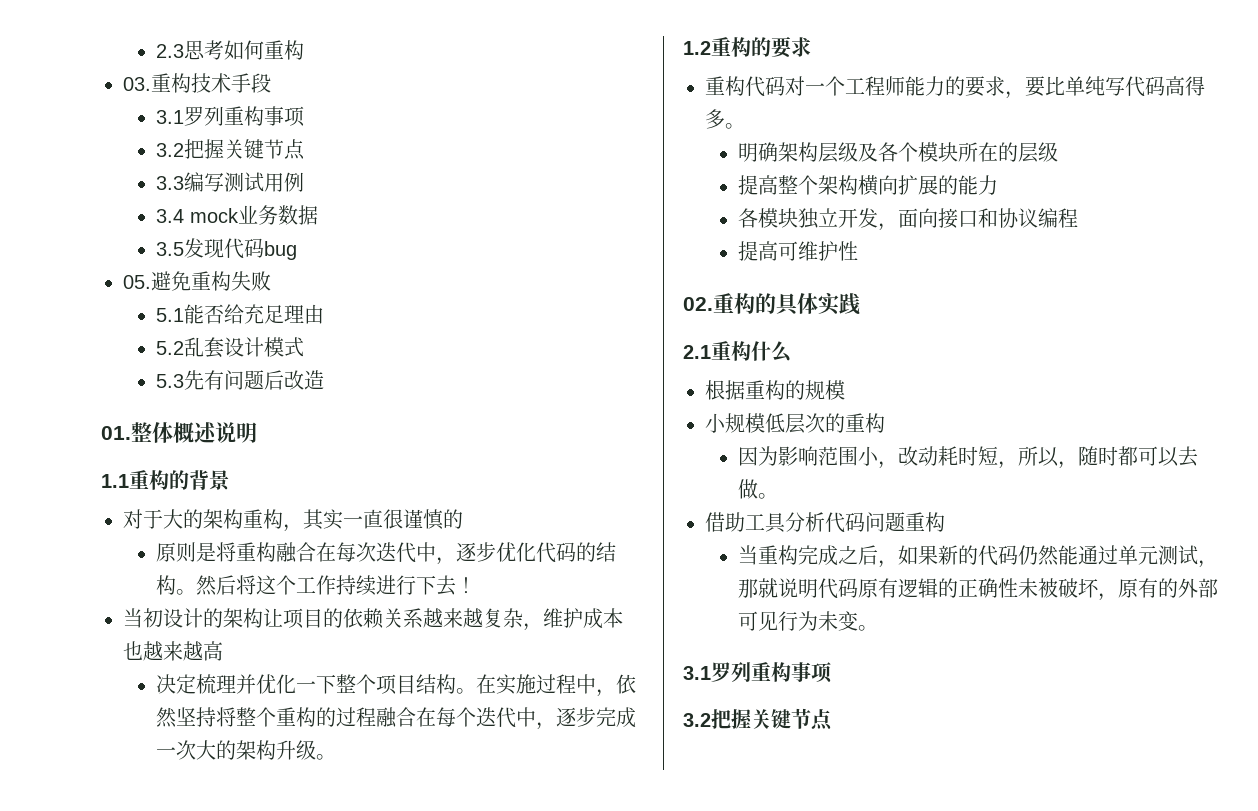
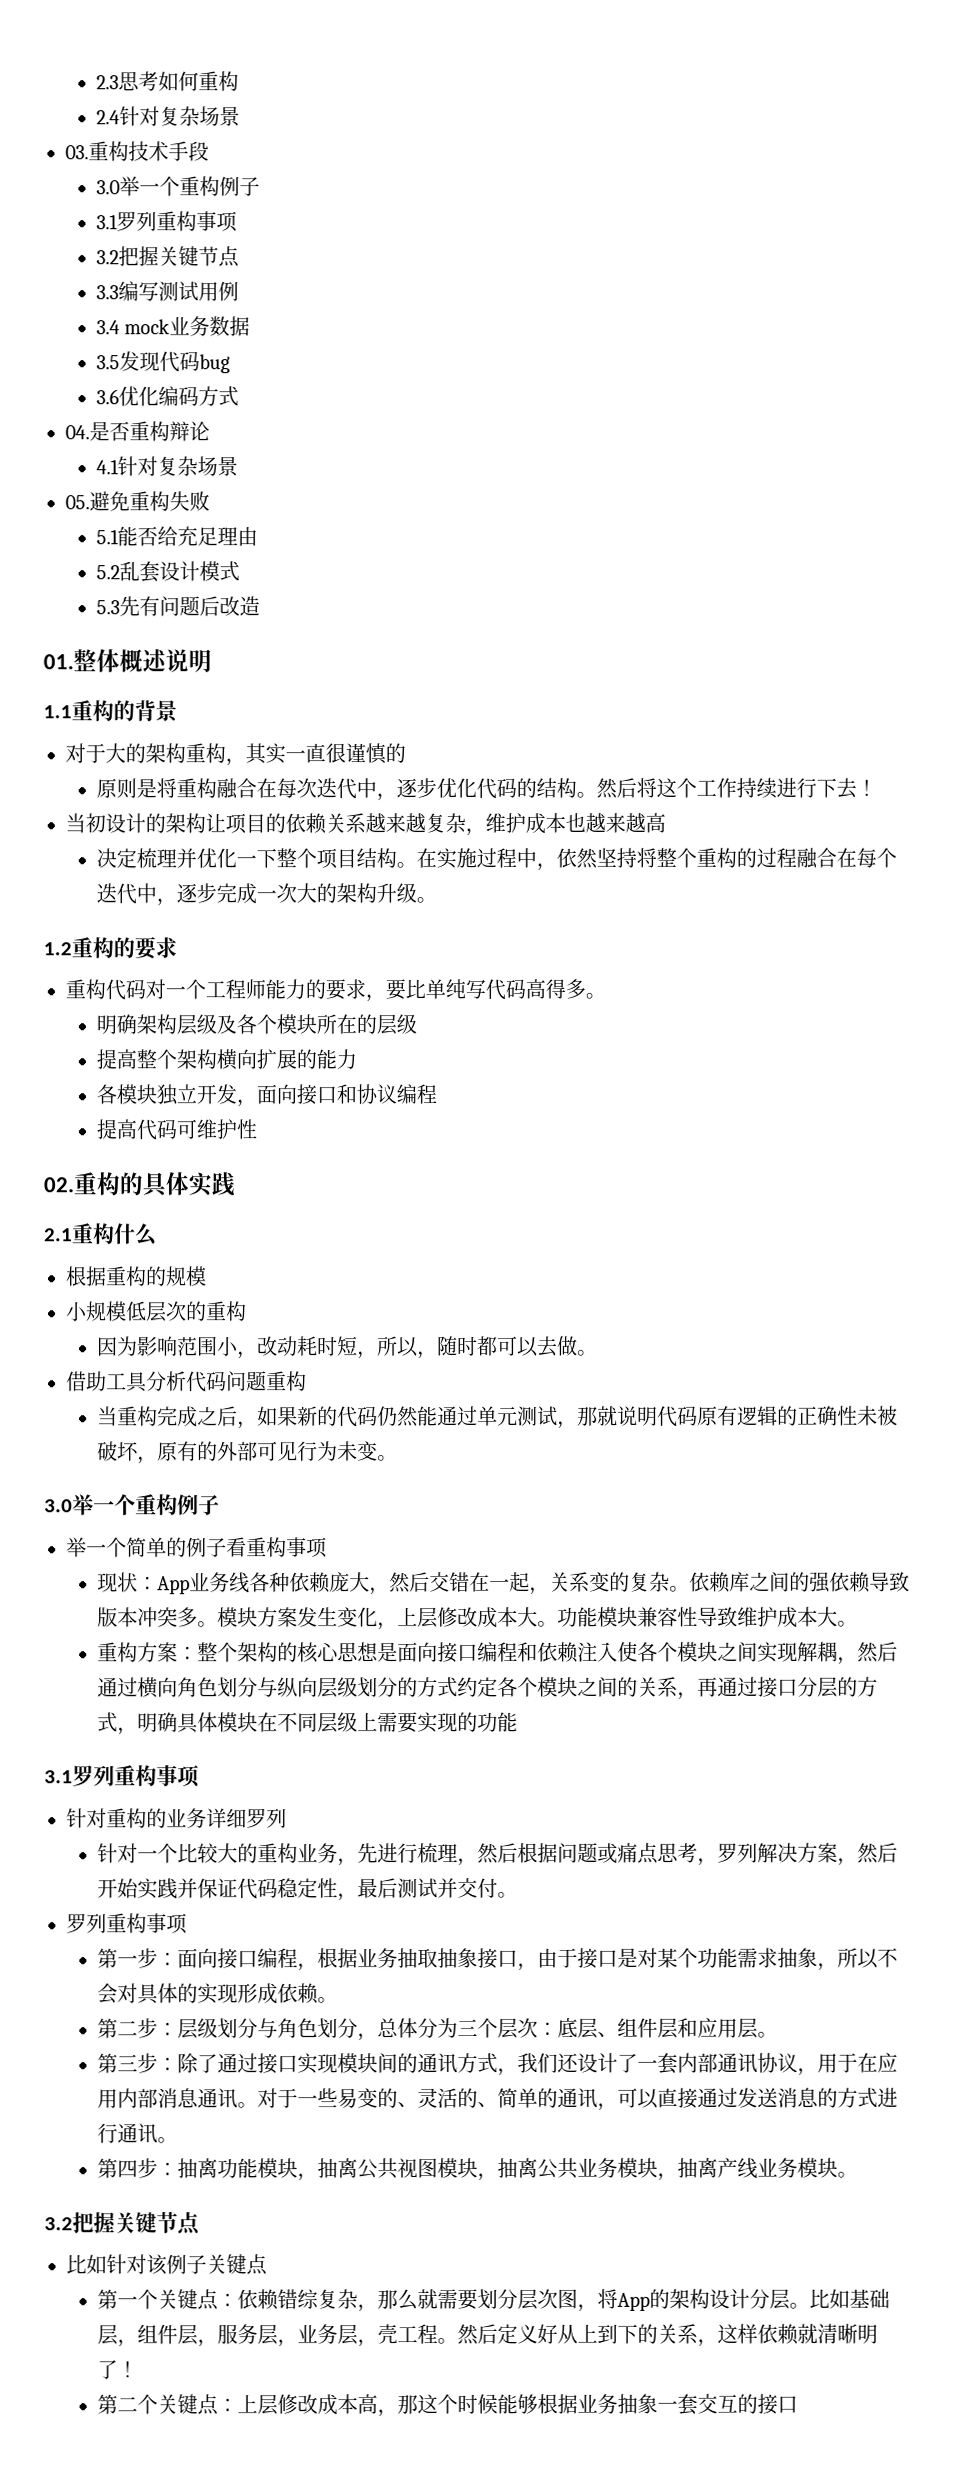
(304, 50) none -> [95,106,240,127] // 2.4针对复杂场景
(271, 83) none -> [95,176,260,197] // 3.0举一个重构例子
(297, 250) none -> [95,386,239,407] [65,421,210,442] [95,456,238,477] // 3.6优化编码方式 // 04.是否重构辩论 // 4.1针对复杂场景
(778, 251) none -> [135,1119,177,1141] 代码
[683,662,832,683] [683,708,833,731] 3.1罗列重构事项 // 3.2把握关键节点 -> [44,1494,220,1516] [66,1537,328,1559] [96,1571,910,1596] [96,1606,858,1631] [96,1641,898,1665] [96,1676,878,1700] [96,1711,518,1736] [44,1765,200,1788] [66,1808,287,1829] [96,1842,898,1867] [96,1877,518,1902] [66,1913,188,1935] [96,1947,898,1972] [96,1983,338,2005] [96,2017,778,2042] [96,2052,898,2076] [96,2087,898,2111] [96,2123,178,2144] [96,2157,858,2182] [44,2211,201,2236] [66,2254,268,2276] [96,2288,890,2313] [96,2323,878,2348] [96,2360,138,2380] [96,2393,798,2418] 3.0举一个重构例子 // 举一个简单的例子看重构事项 // 现状：App业务线各种依赖庞大，然后交错在一起，关系变的复杂。依赖库之间的强依赖导致版本冲突多。模块方案发生变化，上层修改成本大。功能模块兼容性导致维护成本大。 // 重构方案：整个架构的核心思想是面向接口编程和依赖注入使各个模块之间实现解耦，然后通过横向角色划分与纵向层级划分的方式约定各个模块之间的关系，再通过接口分层的方式，明确具体模块在不同层级上需要实现的功能 // 3.1罗列重构事项 // 针对重构的业务详细罗列 // 针对一个比较大的重构业务，先进行梳理，然后根据问题或痛点思考，罗列解决方案，然后开始实践并保证代码稳定性，最后测试并交付。 // 罗列重构事项 // 第一步：面向接口编程，根据业务抽取抽象接口，由于接口是对某个功能需求抽象，所以不会对具体的实现形成依赖。 // 第二步：层级划分与角色划分，总体分为三个层次：底层、组件层和应用层。 // 第三步：除了通过接口实现模块间的通讯方式，我们还设计了一套内部通讯协议，用于在应用内部消息通讯。对于一些易变的、灵活的、简单的通讯，可以直接通过发送消息的方式进行通讯。 // 第四步：抽离功能模块，抽离公共视图模块，抽离公共业务模块，抽离产线业务模块。 // 3.2把握关键节点 // 比如针对该例子关键点 // 第一个关键点：依赖错综复杂，那么就需要划分层次图，将App的架构设计分层。比如基础层，组件层，服务层，业务层，壳工程。然后定义好从上到下的关系，这样依赖就清晰明了！ // 第二个关键点：上层修改成本高，那这个时候能够根据业务抽象一套交互的接口

